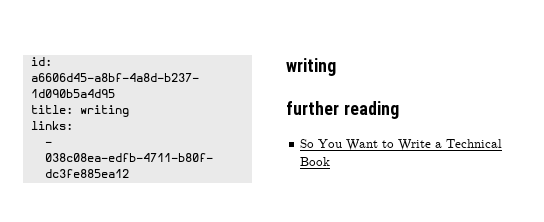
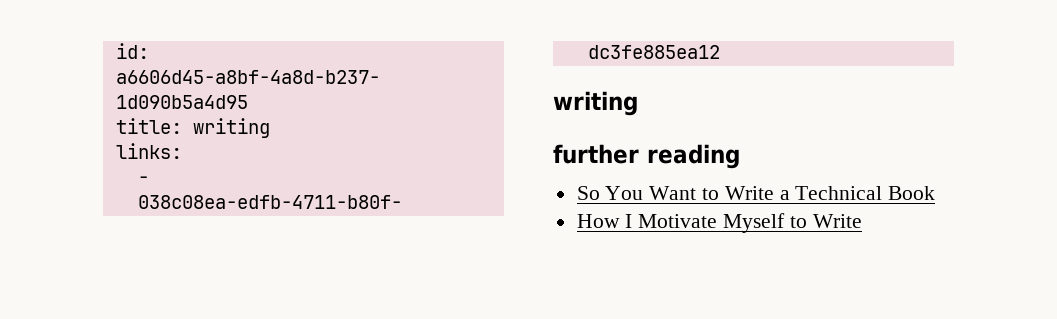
(331, 161) none -> [576,213,862,233] // How I Motivate Myself to Write

